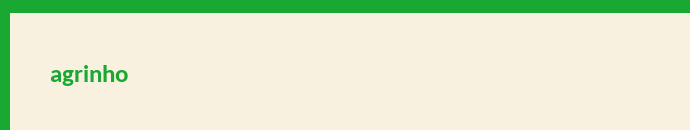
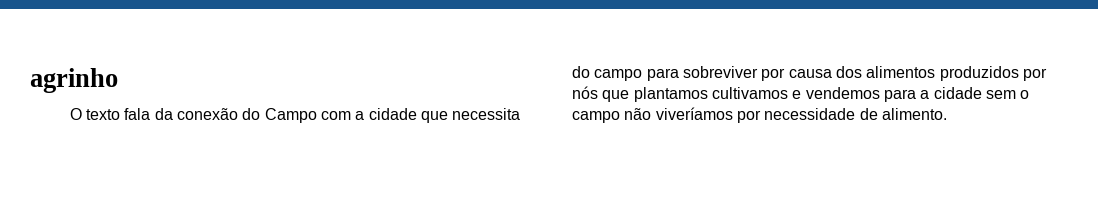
(128, 75) none -> [69,108,521,123] [572,66,1047,81] [572,86,1030,102] [572,107,947,123] // O texto fala da conexão do Campo com a cidade que necessita do campo para sobreviver por causa dos alimentos produzidos por nós que plantamos cultivamos e vendemos para a cidade sem o campo não viveríamos por necessidade de alimento.

